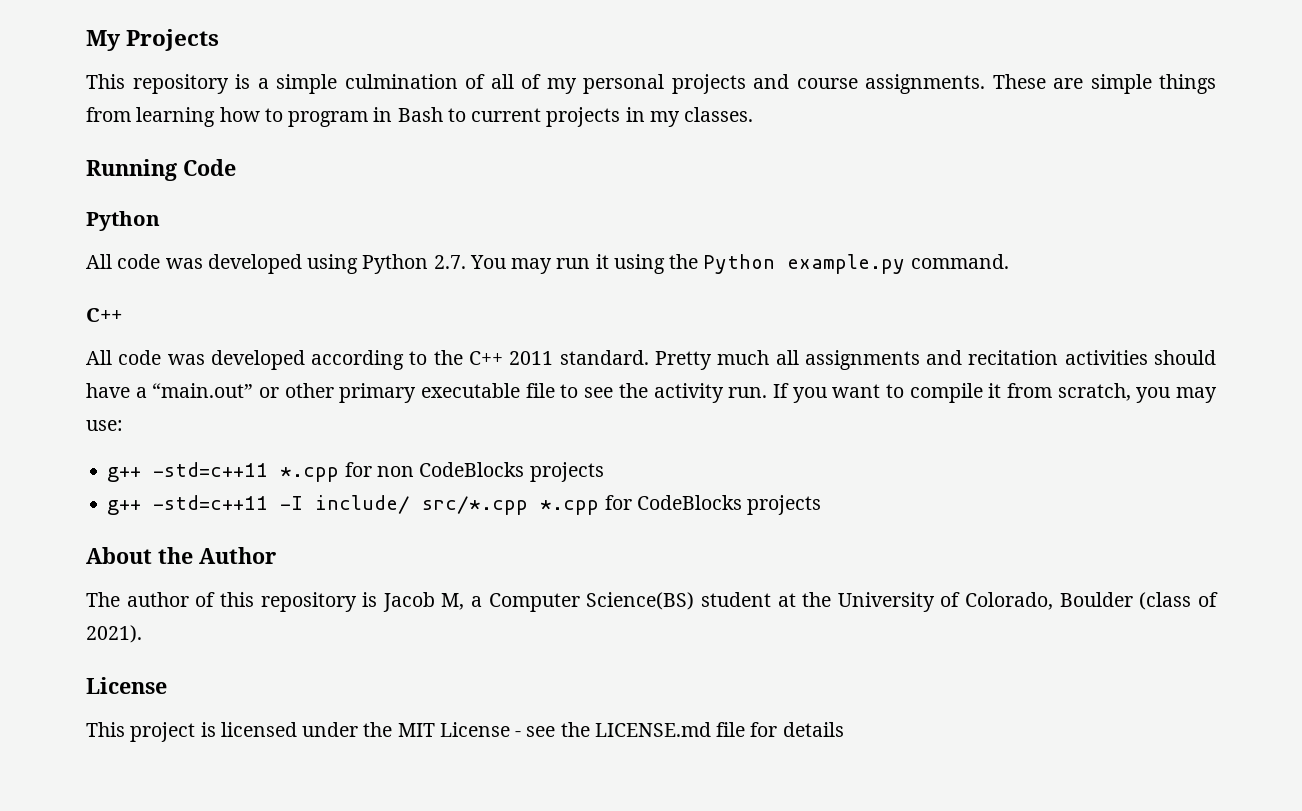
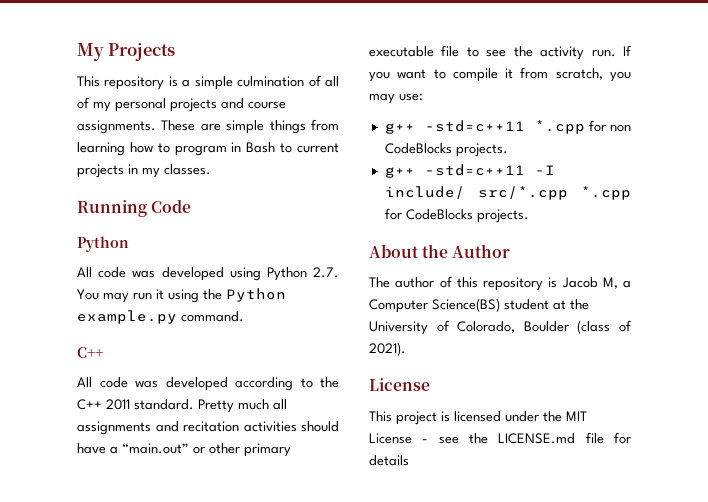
[529,462,604,482] projects -> [455,143,508,157] projects.
[747,495,822,515] projects -> [476,209,529,223] projects.

